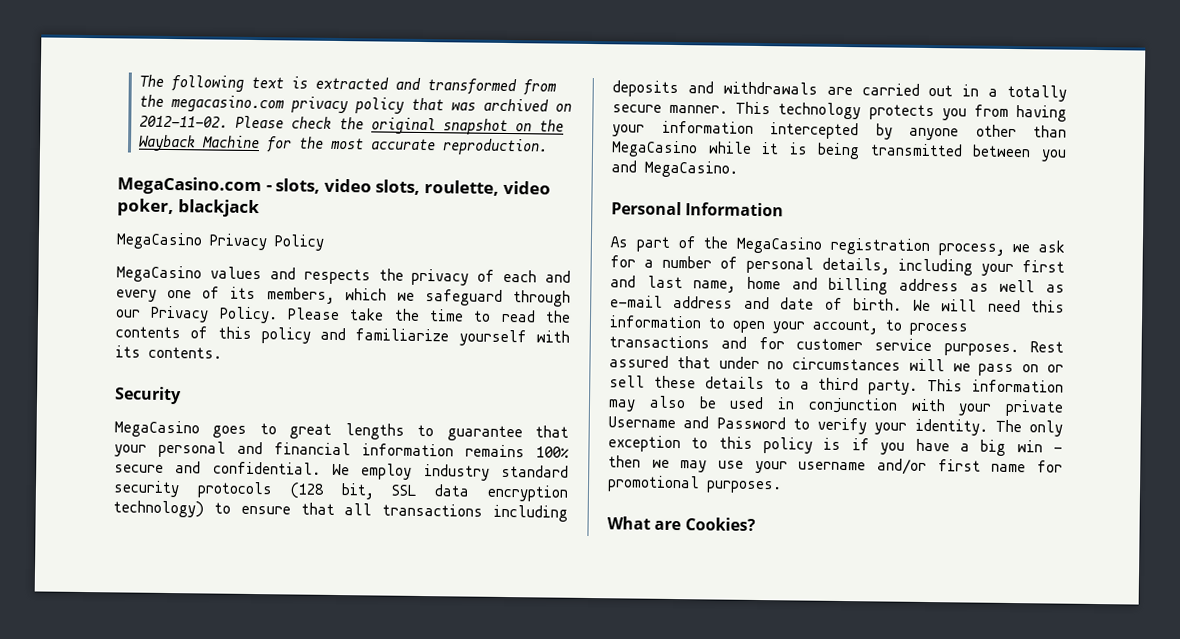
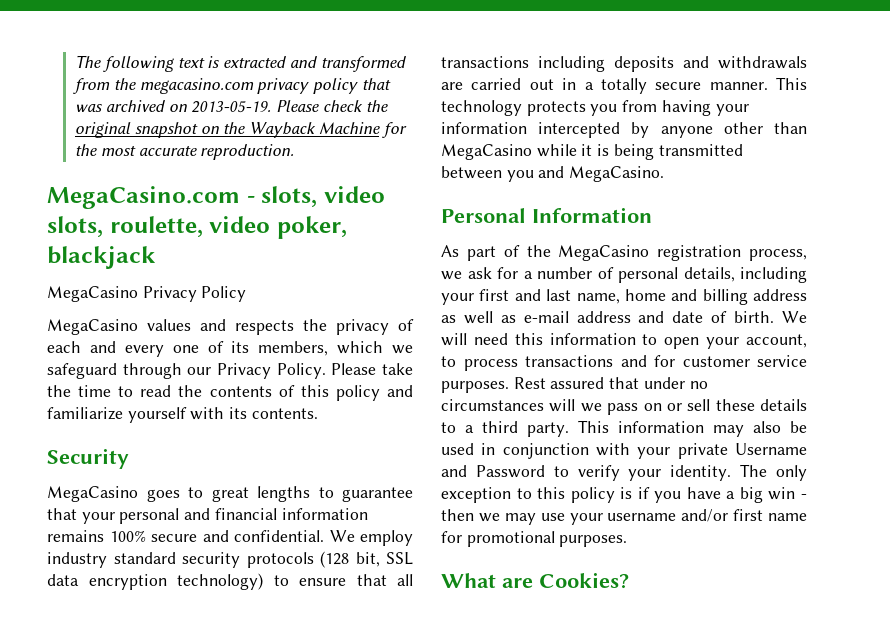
[138,115,228,128] 2012-11-02. -> [191,101,272,113] 2013-05-19.

